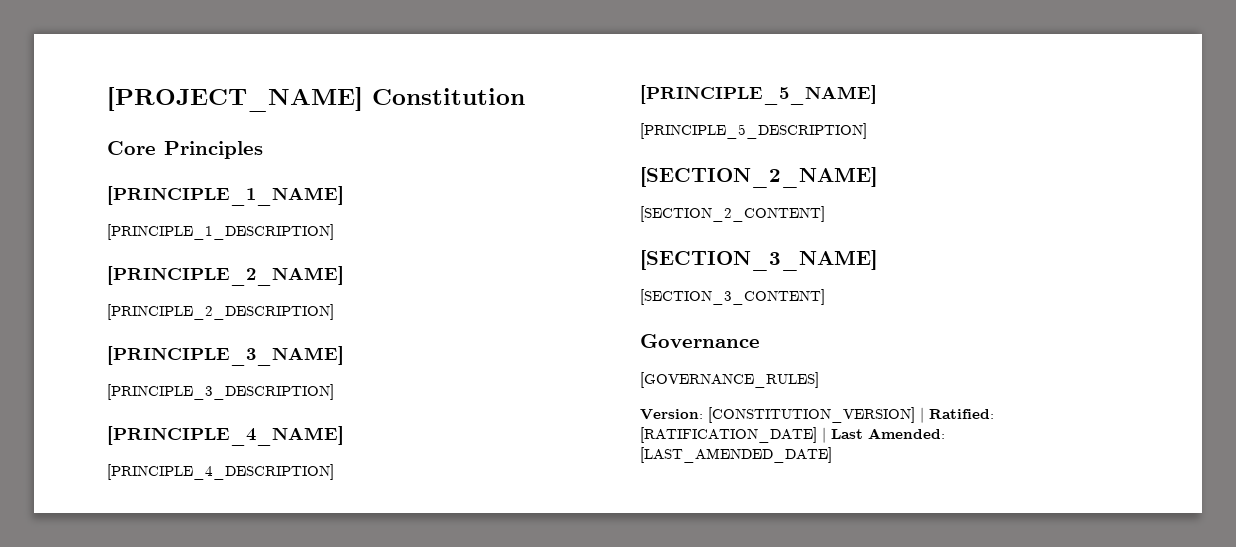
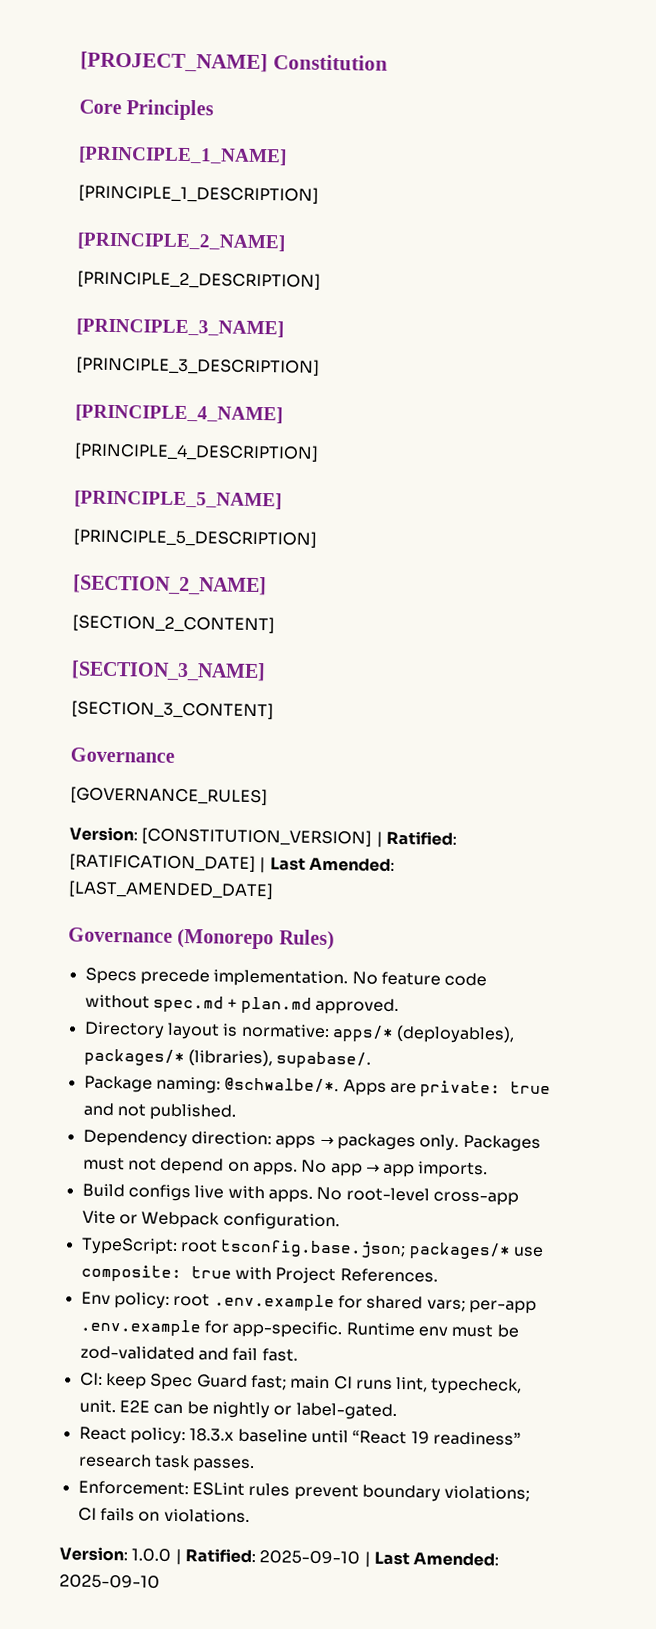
(832, 455) none -> [68,927,335,951] [84,967,488,988] [84,994,399,1015] [83,1021,516,1044] [83,1048,372,1069] [83,1075,552,1098] [82,1102,237,1121] [82,1129,541,1152] [82,1156,489,1179] [81,1183,519,1206] [81,1210,340,1231] [80,1237,544,1260] [80,1264,438,1285] [80,1291,537,1314] [79,1318,519,1339] [79,1345,298,1362] [79,1372,523,1395] [78,1399,397,1421] [78,1426,521,1446] [77,1453,256,1473] [77,1480,531,1502] [77,1507,250,1523] [59,1546,500,1568] [59,1574,160,1589] // Governance (Monorepo Rules) // Specs precede implementation. No feature code without spec.md + plan.md approved. // Directory layout is normative: apps/* (deployables), packages/* (libraries), supabase/. // Package naming: @schwalbe/*. Apps are private: true and not published. // Dependency direction: apps → packages only. Packages must not depend on apps. No app → app imports. // Build configs live with apps. No root-level cross-app Vite or Webpack configuration. // TypeScript: root tsconfig.base.json; packages/* use composite: true with Project References. // Env policy: root .env.example for shared vars; per-app .env.example for app-specific. Runtime env must be zod-validated and fail fast. // CI: keep Spec Guard fast; main CI runs lint, typecheck, unit. E2E can be nightly or label-gated. // React policy: 18.3.x baseline until “React 19 readiness” research task passes. // Enforcement: ESLint rules prevent boundary violations; CI fails on violations. // Version: 1.0.0 | Ratified: 2025-09-10 | Last Amended: 2025-09-10

